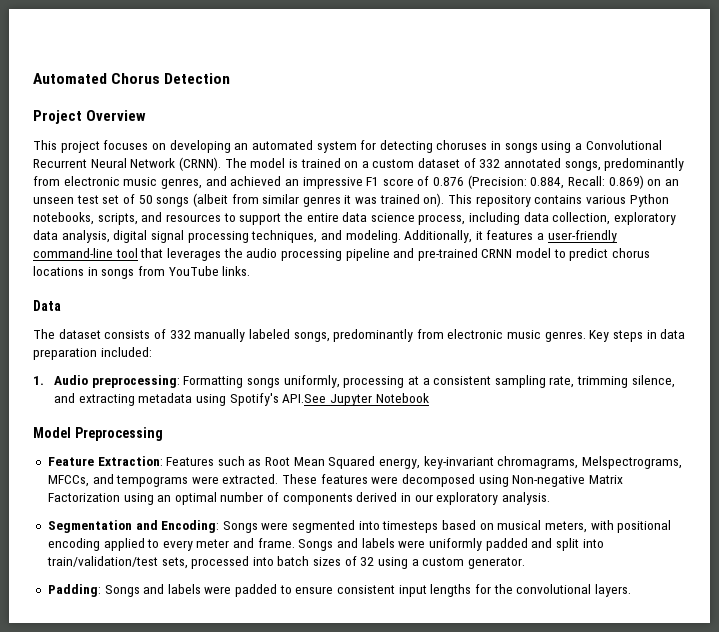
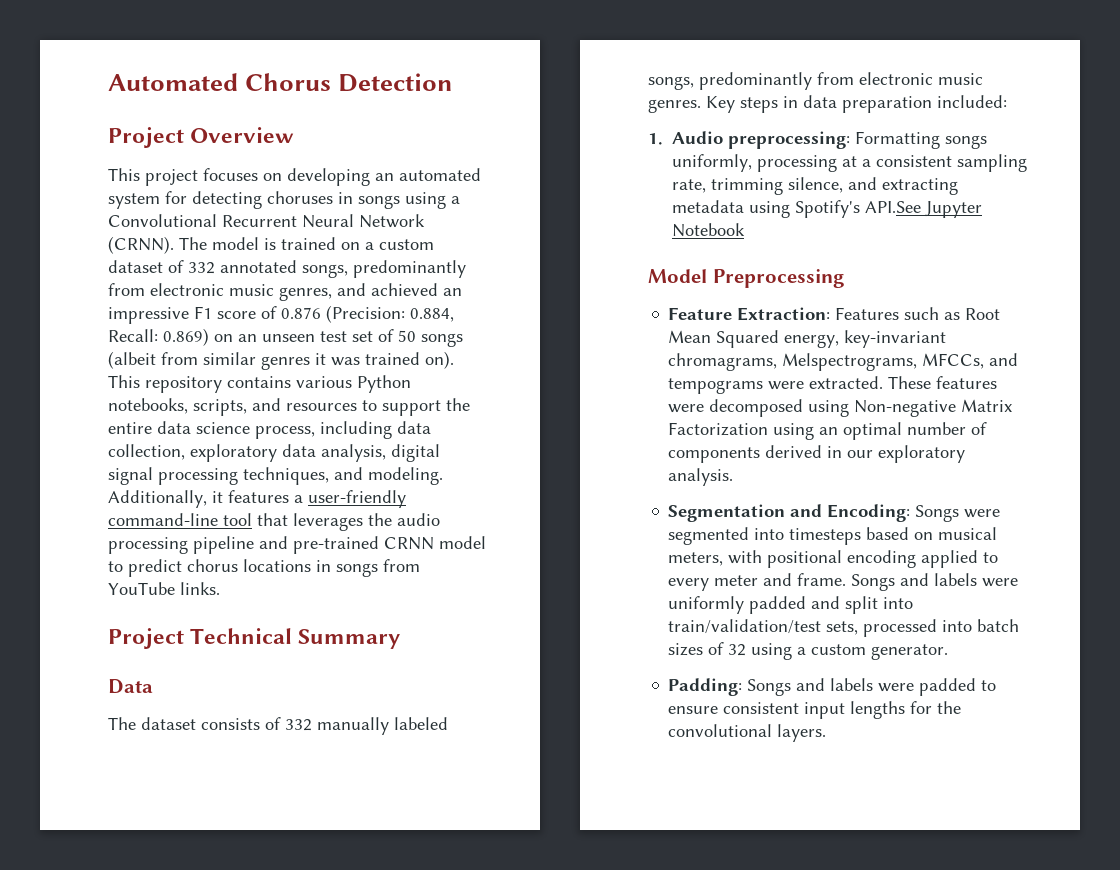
(251, 271) none -> [108,628,401,649] // Project Technical Summary

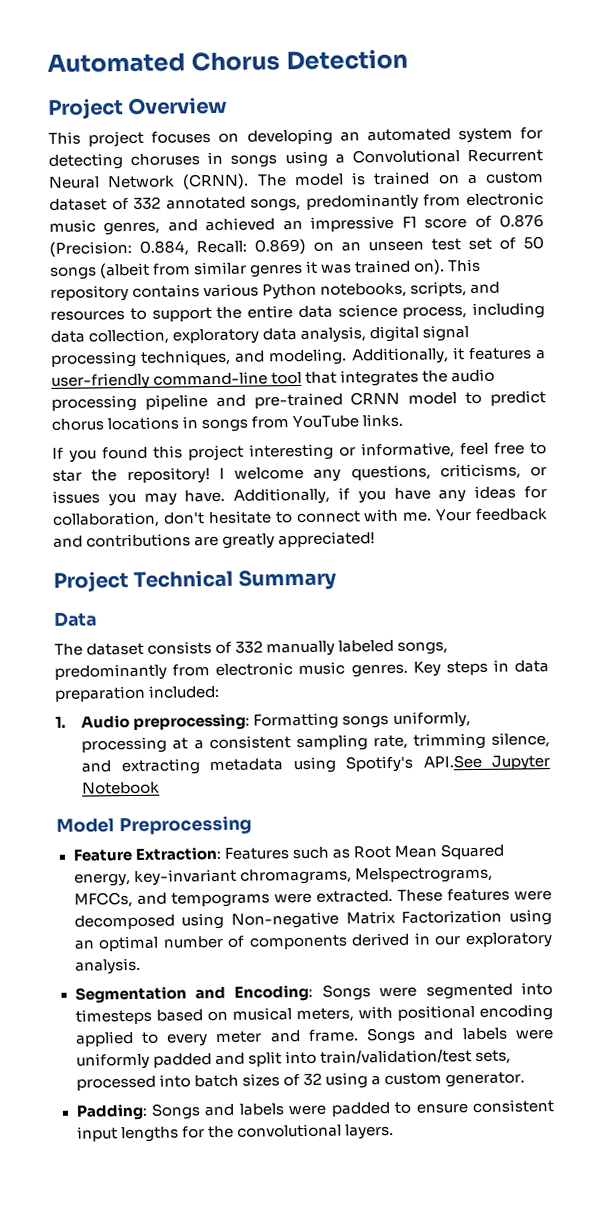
[293,513,363,531] leverages -> [340,369,420,387] integrates
(220, 588) none -> [52,442,547,463] [52,463,547,485] [52,485,548,507] [52,508,548,528] [53,531,376,549] // If you found this project interesting or informative, feel free to star the repository! I welcome any questions, criticisms, or issues you may have. Additionally, if you have any ideas for collaboration, don't hesitate to connect with me. Your feedback and contributions are greatly appreciated!

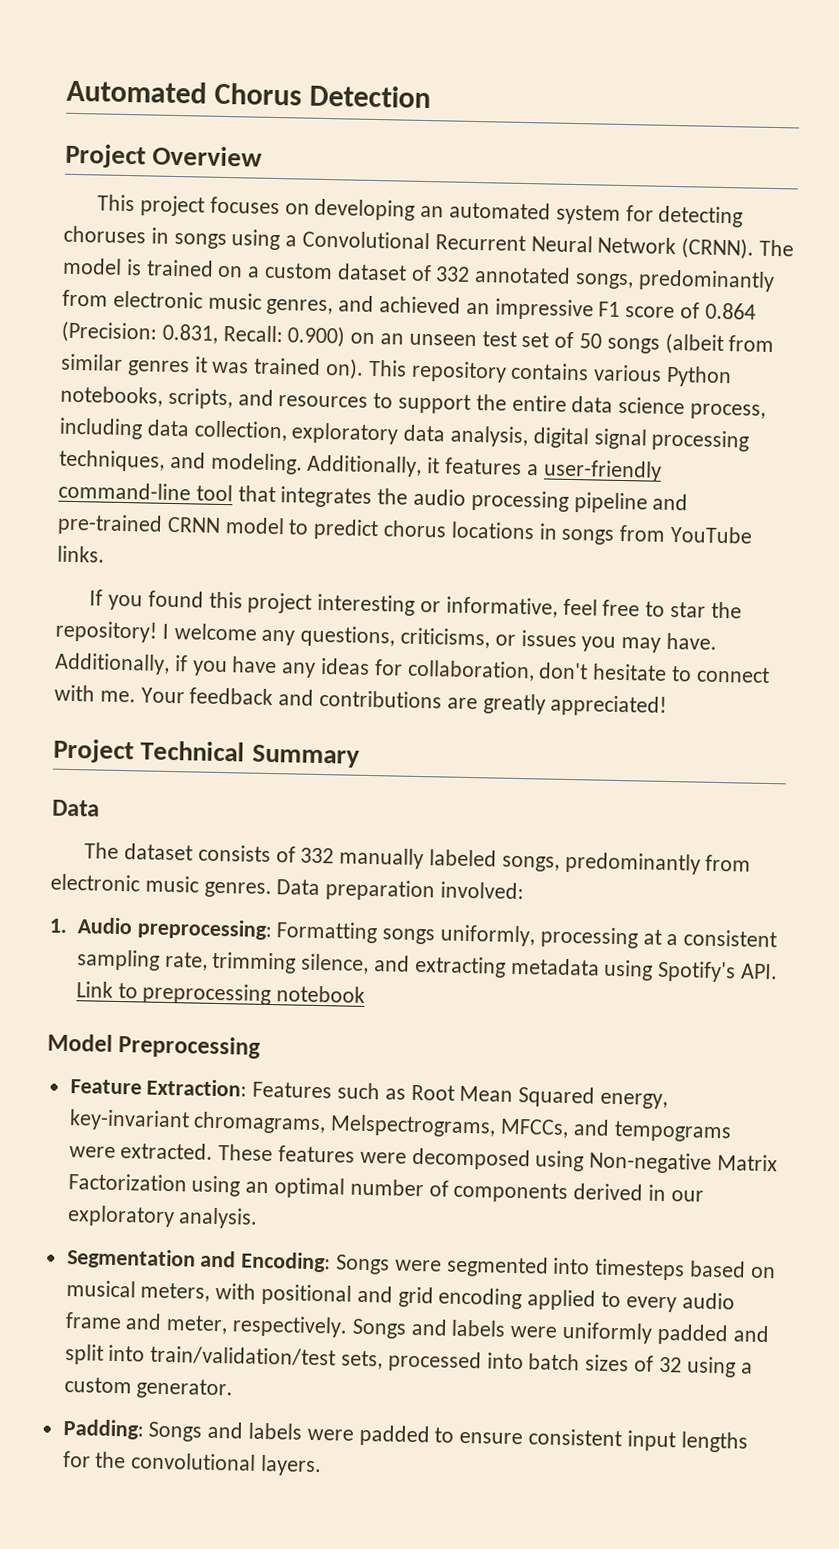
[499,214,544,228] [49,238,306,257] 0.876 (Precision: 0.884, Recall: 0.869) -> [704,302,756,320] [61,320,346,348] 0.864 (Precision: 0.831, Recall: 0.900)
[412,659,549,677] [54,684,221,702] Key steps in data preparation included: -> [276,879,525,902] Data preparation involved:
[422,754,550,771] [82,781,161,795] API.See Jupyter Notebook -> [739,963,778,980] [75,981,366,1006] API. Link to preprocessing notebook
(475, 1012) none -> [356,1285,434,1308] and grid
[215,1029,359,1044] meter and frame. -> [681,1292,735,1310] [64,1311,349,1338] audio frame and meter, respectively.

